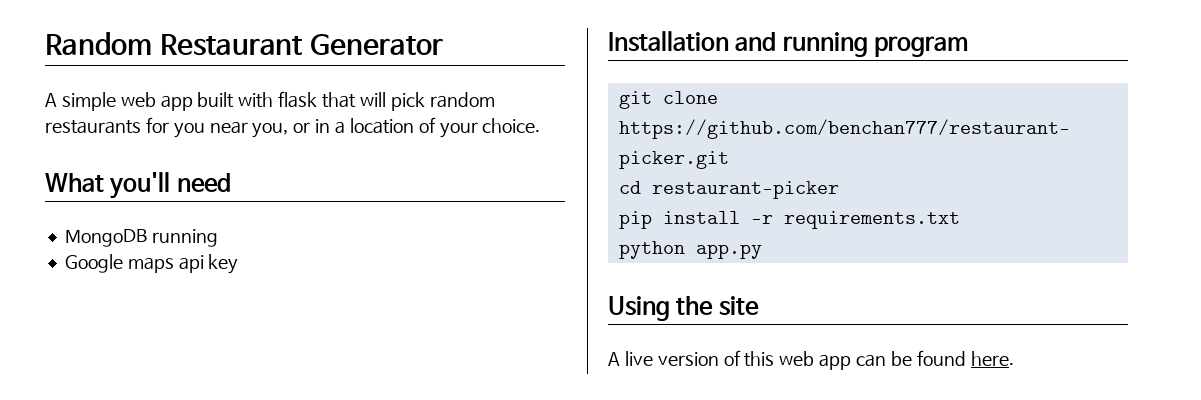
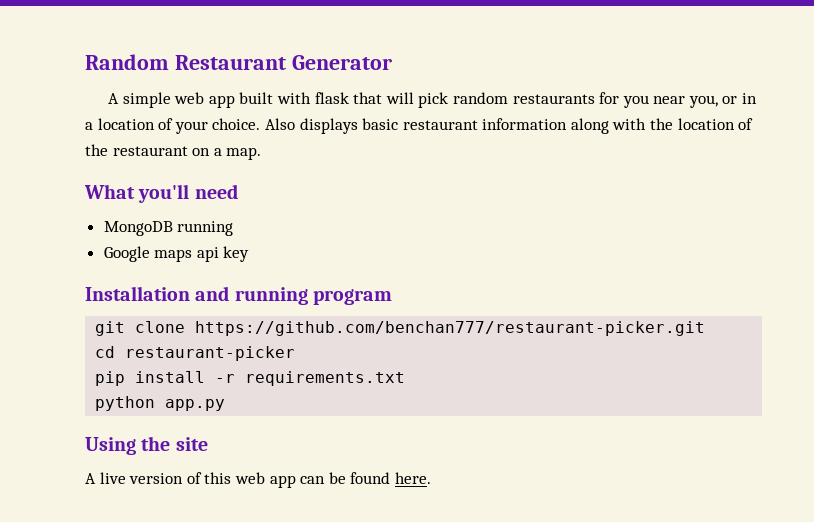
(541, 125) none -> [264,118,754,134] [85,144,262,160] Also displays basic restaurant information along with the location of the restaurant on a map.

